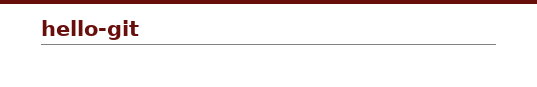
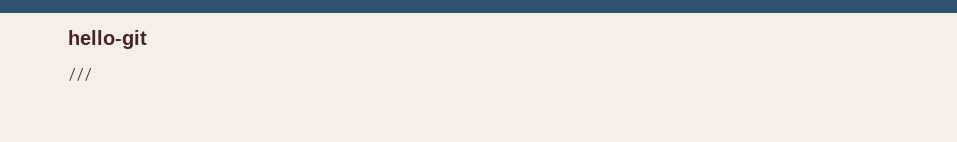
(139, 30) none -> [68,67,92,82] // ///

